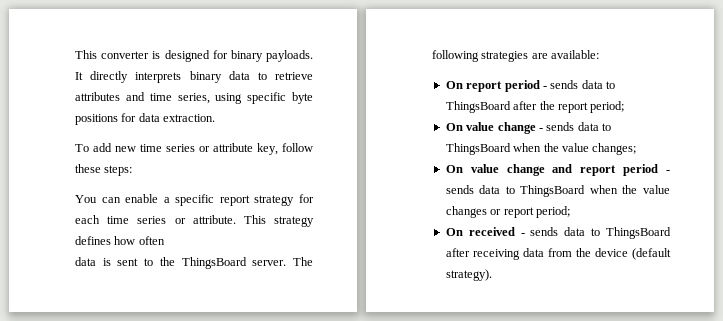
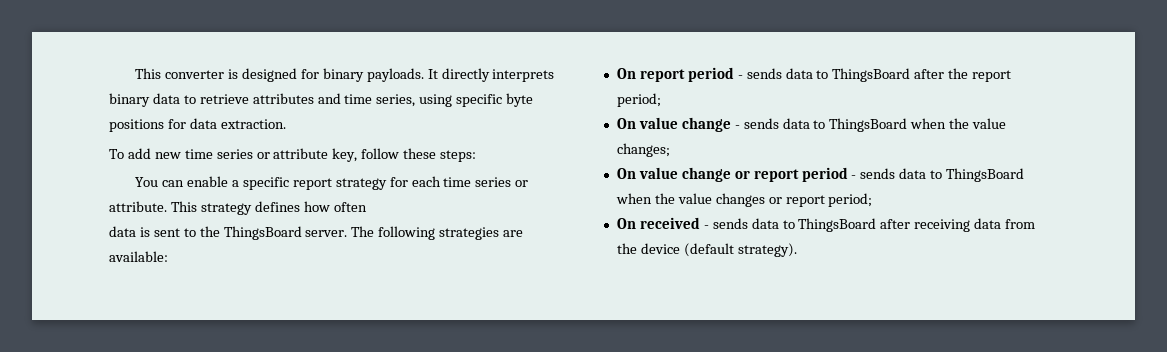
[552,164,573,173] and -> [734,170,750,179] or

